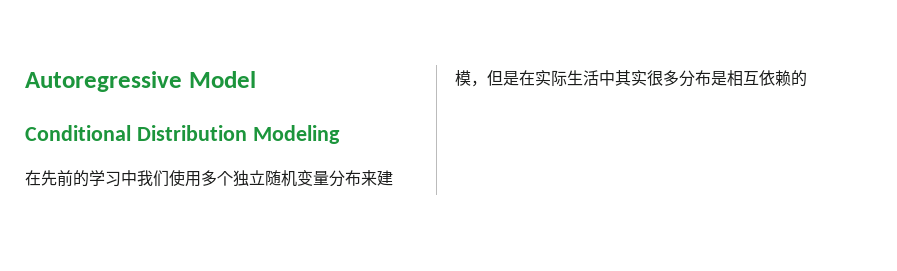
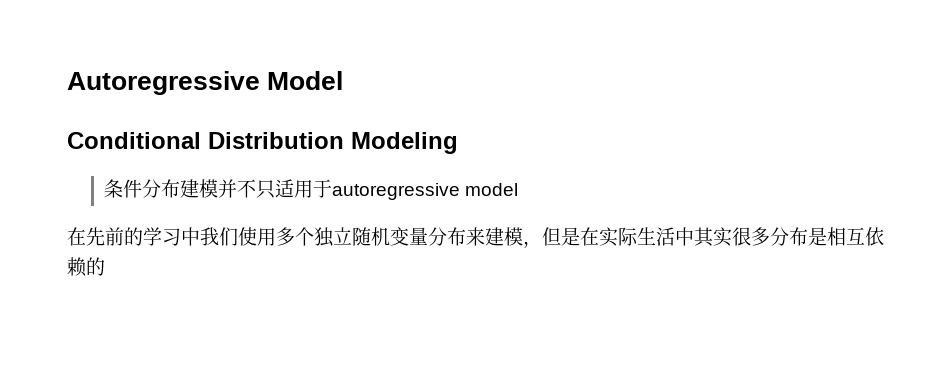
(340, 134) none -> [104,179,519,200] // 条件分布建模并不只适用于autoregressive model

